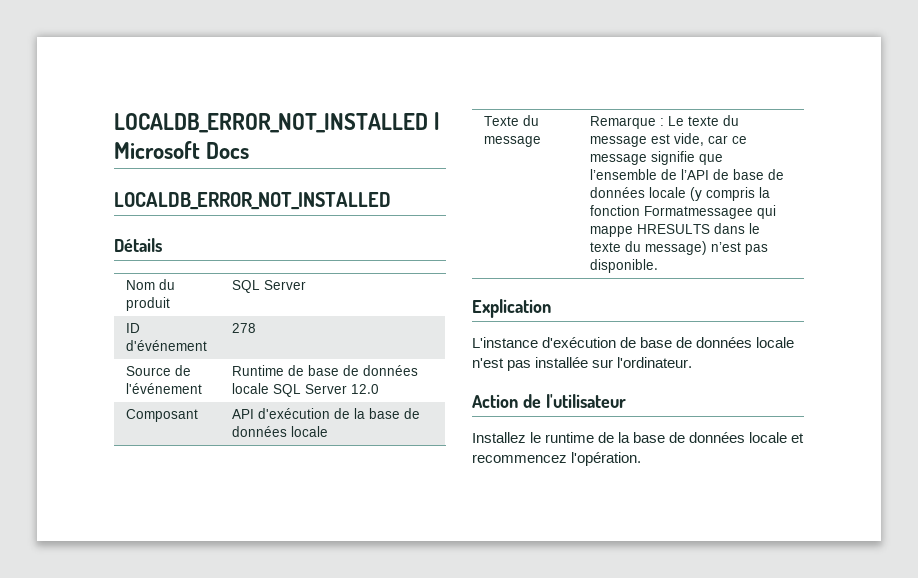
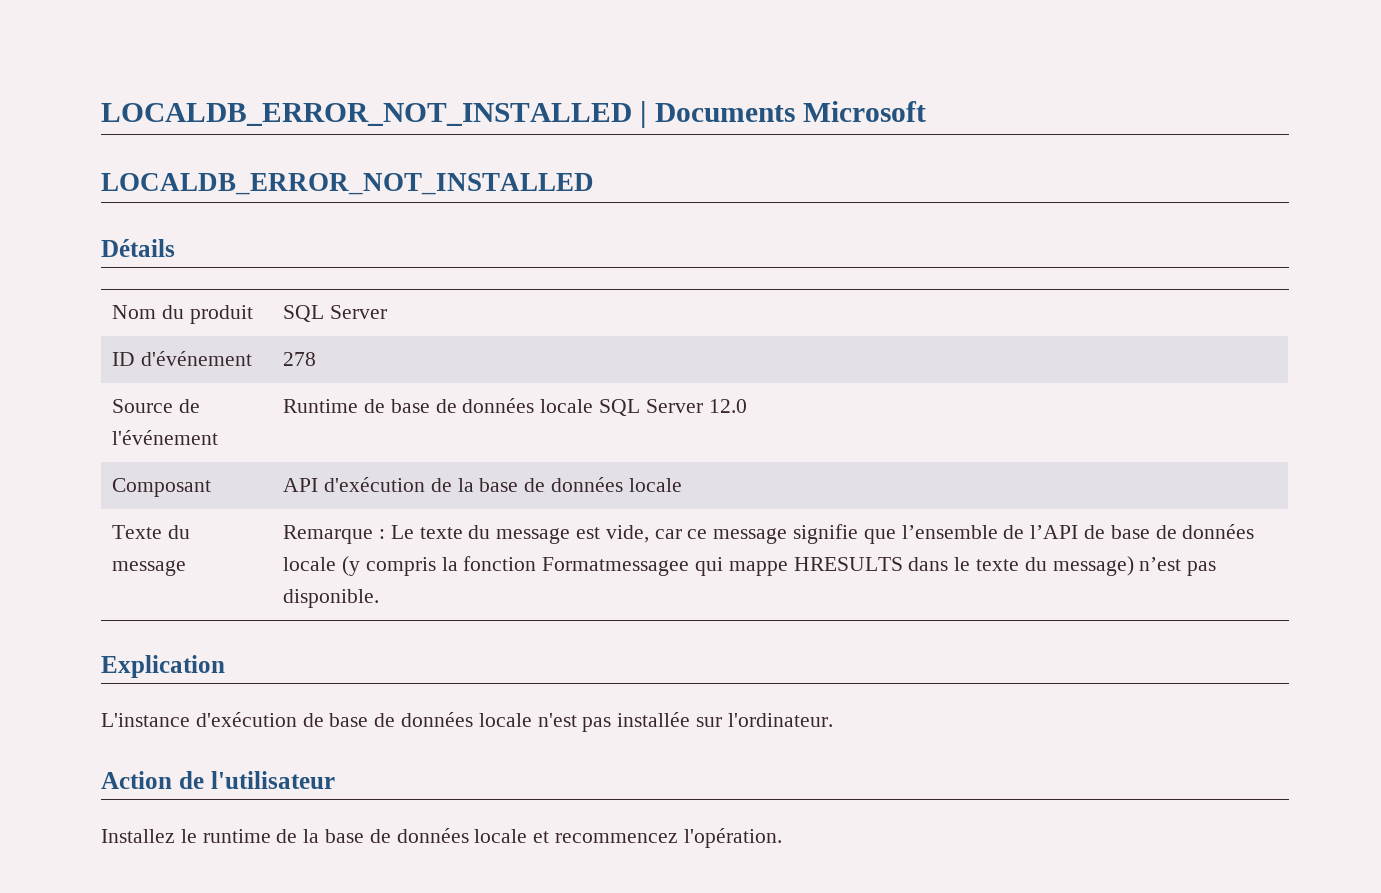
(440, 121) none -> [654,103,795,122] Documents
[206,142,250,159] Docs -> (926, 111) none

